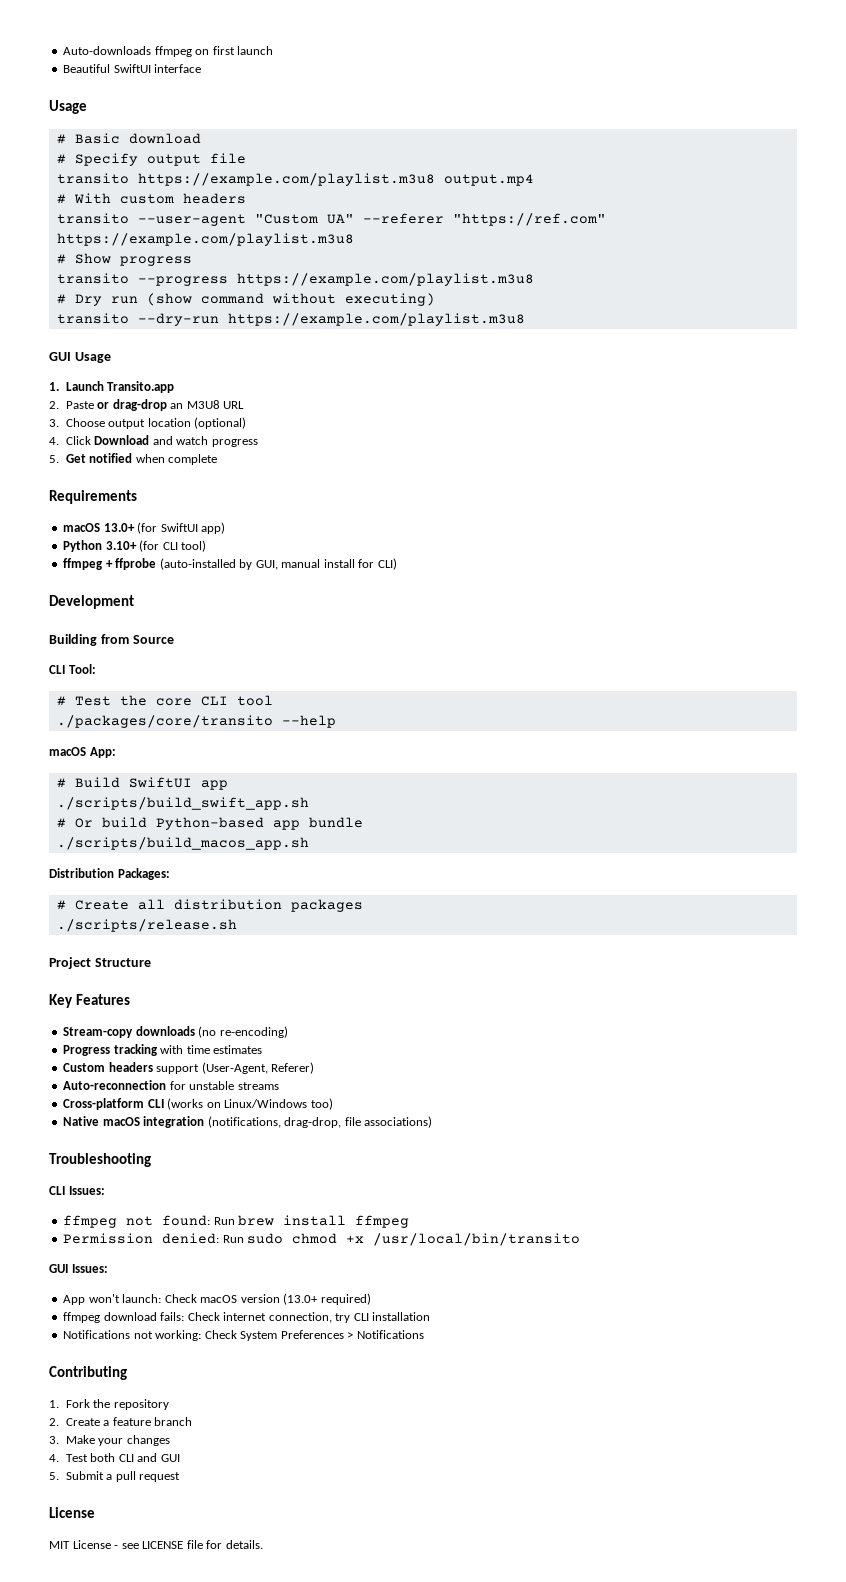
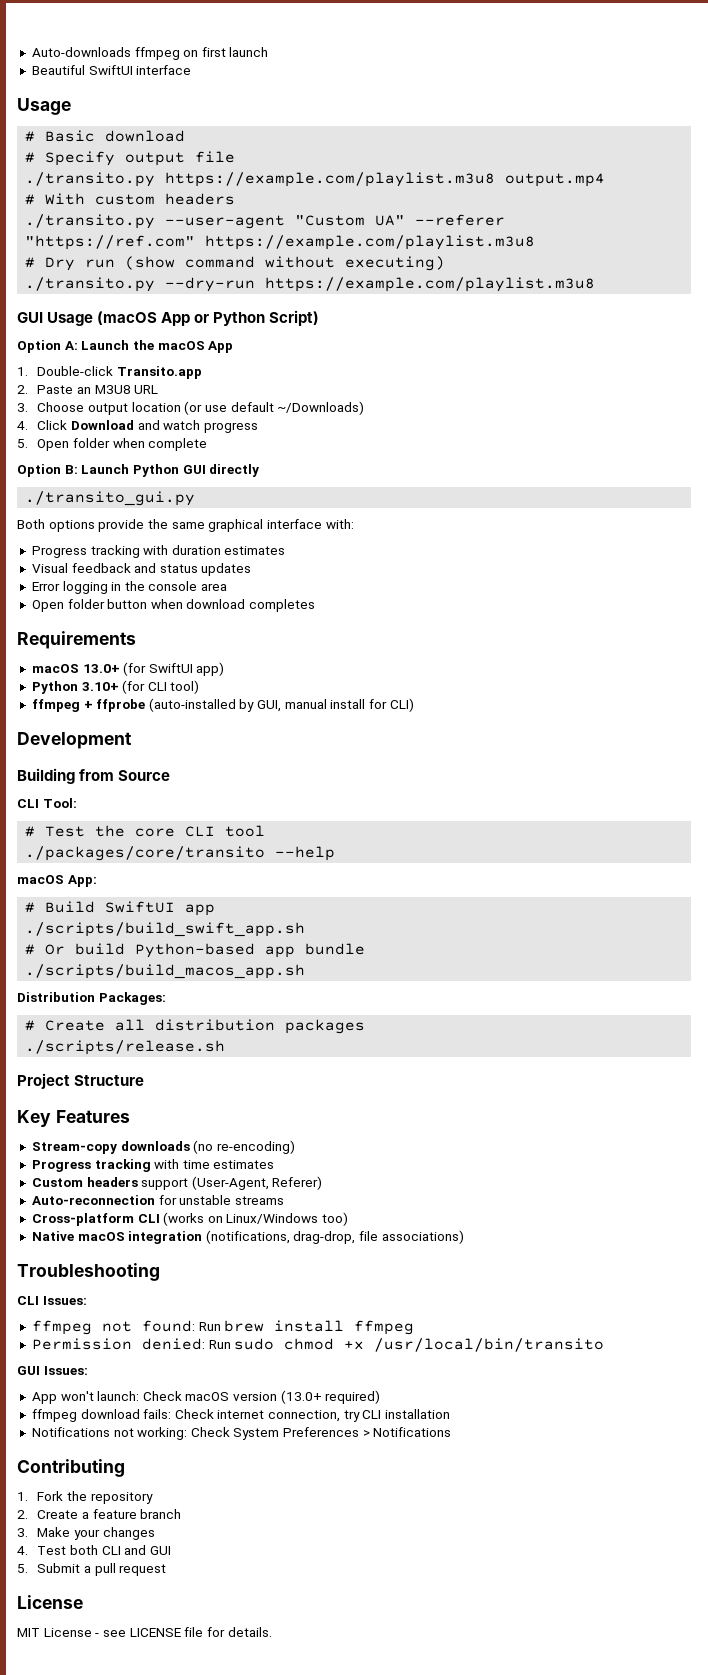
[56,173,129,184] transito -> [25,172,156,187] ./transito.py
[56,213,129,224] transito -> [25,214,156,229] ./transito.py
[56,253,192,266] [56,273,534,286] // # Show progress // transito --progress https://example.com/playlist.m3u8 -> (536, 242) none
[56,313,129,324] transito -> [25,277,156,292] ./transito.py
[49,381,104,391] // 1. Launch -> [97,310,320,326] [17,340,234,353] [17,366,114,376] (macOS App or Python Script) // Option A: Launch the macOS App // 1. Double-click
[97,399,167,411] or drag-drop -> (74, 389) none
[194,417,247,429] (optional) -> [184,401,365,415] (or use default ~/Downloads)
[65,453,133,463] Get notified -> [37,438,111,451] Open folder
(218, 459) none -> [17,464,260,477] [25,491,196,506] [17,519,354,532] [31,545,286,558] [31,563,252,576] [31,581,228,594] [31,599,316,612] // Option B: Launch Python GUI directly // ./transito_gui.py // Both options provide the same graphical interface with: // Progress tracking with duration estimates // Visual feedback and status updates // Error logging in the console area // Open folder button when download completes

